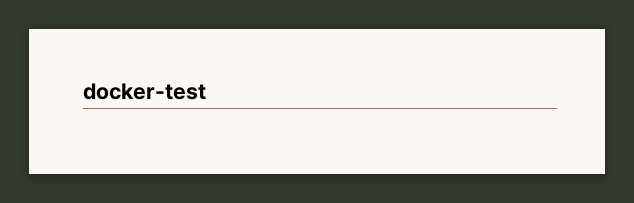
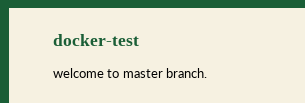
(206, 91) none -> [53,68,208,78] // welcome to master branch.

